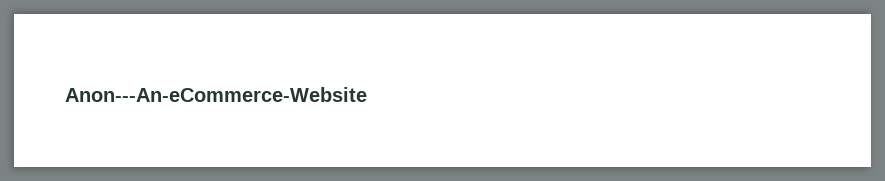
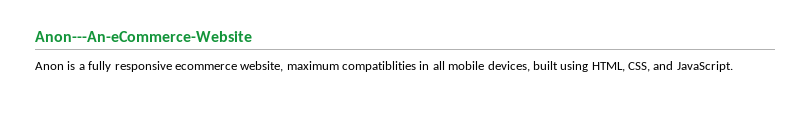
(367, 94) none -> [35,61,733,72] // Anon is a fully responsive ecommerce website, maximum compatiblities in all mobile devices, built using HTML, CSS, and JavaScript.

